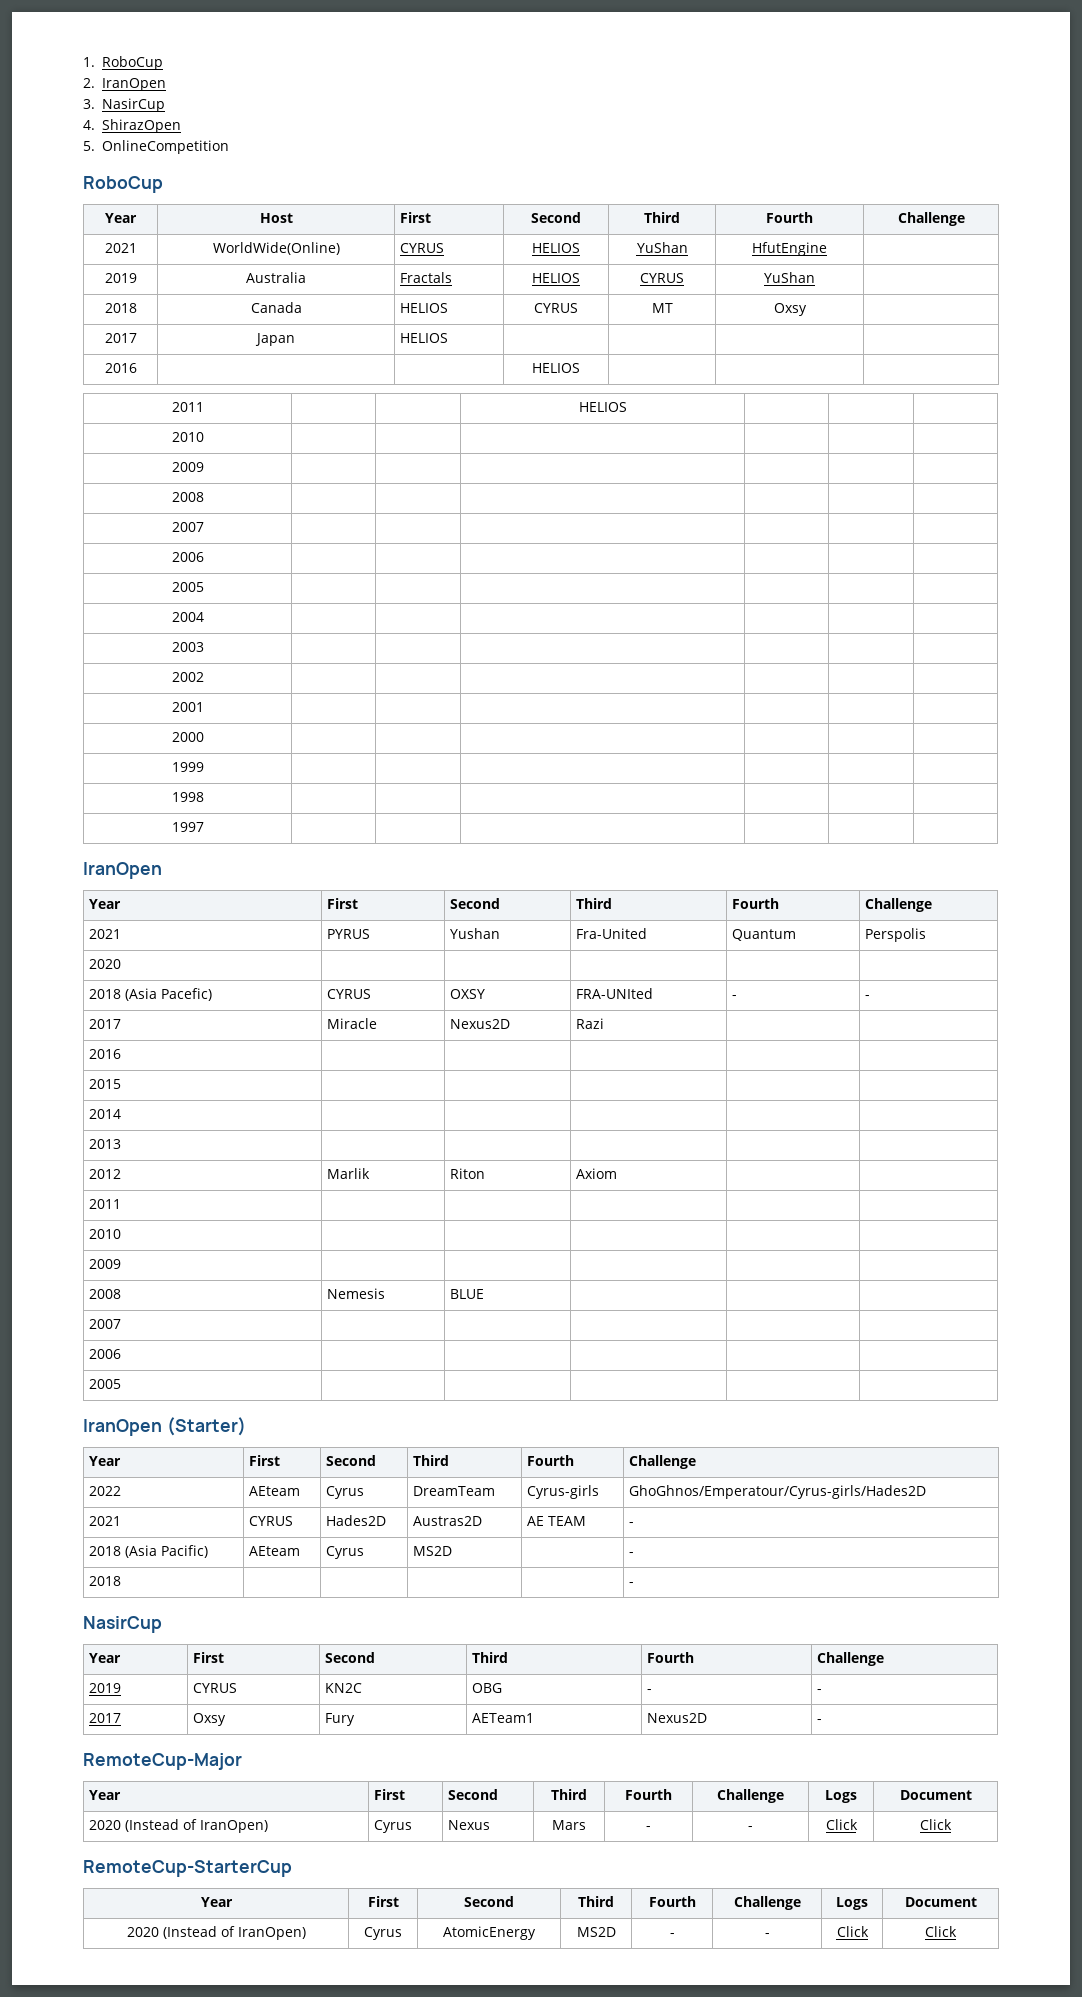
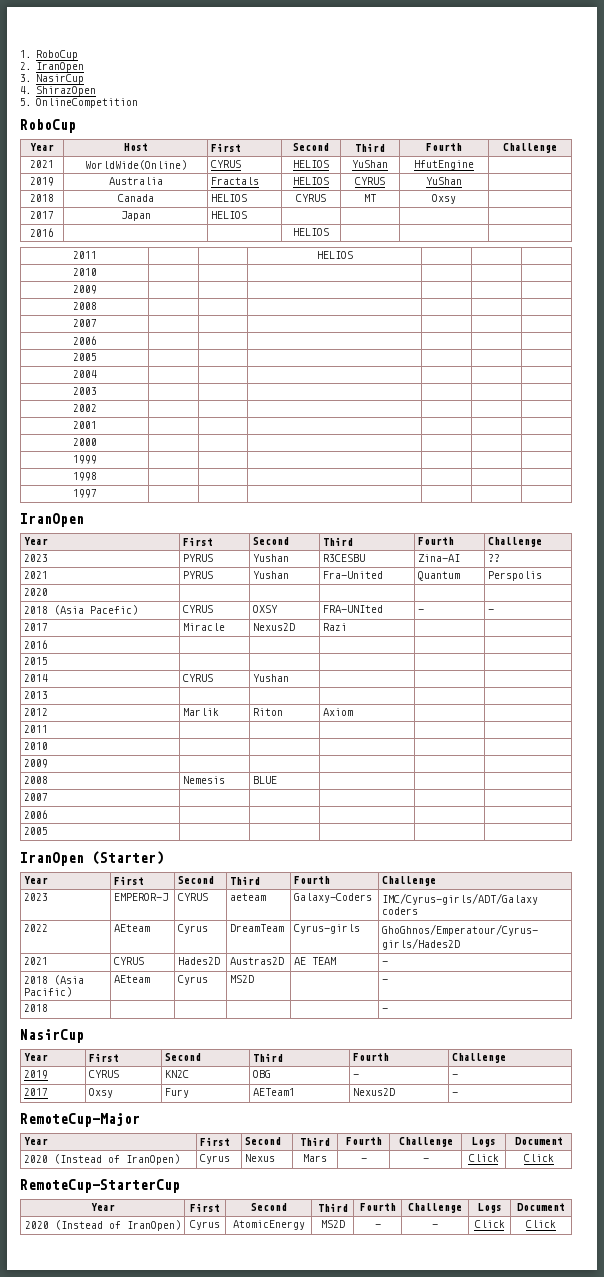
(932, 905) none -> [24,554,49,562] [183,554,214,562] [253,554,290,562] [323,554,366,562] [418,554,461,562] [488,554,501,562] // 2023 | PYRUS | Yushan | R3CESBU | Zina-AI | ??
(121, 1114) | -> [183,674,214,682] [253,674,290,682] CYRUS | Yushan
(696, 1462) none -> [24,893,49,901] [114,893,169,901] [178,893,209,901] [230,893,267,901] [294,893,373,903] [382,893,539,905] [382,907,419,915] // 2023 | EMPEROR-J | CYRUS | aeteam | Galaxy-Coders | IMC/Cyrus-girls/ADT/Galaxy coders

